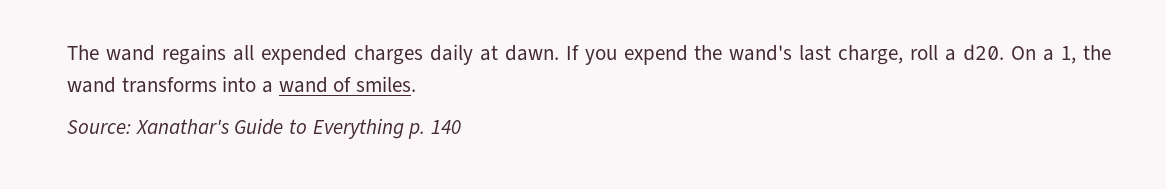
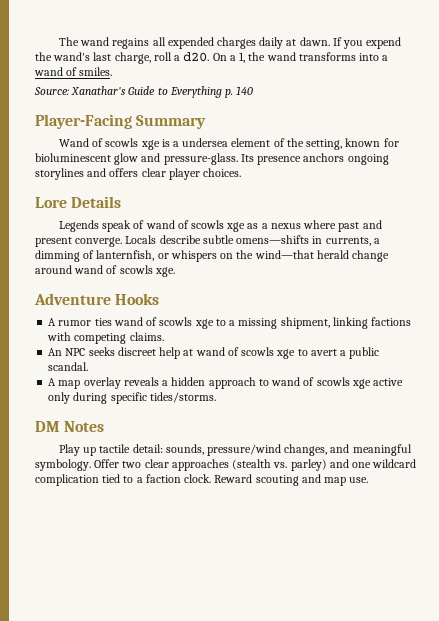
(462, 127) none -> [35,114,207,129] [58,138,399,150] [35,153,389,165] [35,168,242,180] [35,196,122,208] [58,220,382,232] [35,235,380,247] [35,250,390,262] [35,265,175,277] [34,293,160,305] [48,317,412,329] [47,332,164,344] [48,347,380,359] [48,362,89,371] [48,377,404,389] [48,392,216,404] [35,421,105,432] [58,444,412,456] [35,459,417,471] [35,474,369,486] // Player-Facing Summary // Wand of scowls xge is a undersea element of the setting, known for bioluminescent glow and pressure-glass. Its presence anchors ongoing storylines and offers clear player choices. // Lore Details // Legends speak of wand of scowls xge as a nexus where past and present converge. Locals describe subtle omens—shifts in currents, a dimming of lanternfish, or whispers on the wind—that herald change around wand of scowls xge. // Adventure Hooks // A rumor ties wand of scowls xge to a missing shipment, linking factions with competing claims. // An NPC seeks discreet help at wand of scowls xge to avert a public scandal. // A map overlay reveals a hidden approach to wand of scowls xge active only during specific tides/storms. // DM Notes // Play up tactile detail: sounds, pressure/wind changes, and meaningful symbology. Offer two clear approaches (stealth vs. parley) and one wildcard complication tied to a faction clock. Reward scouting and map use.

